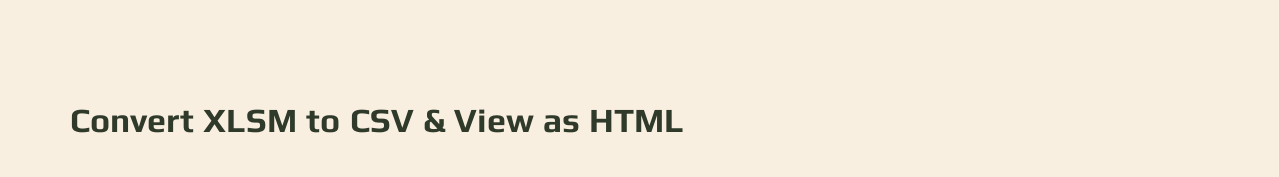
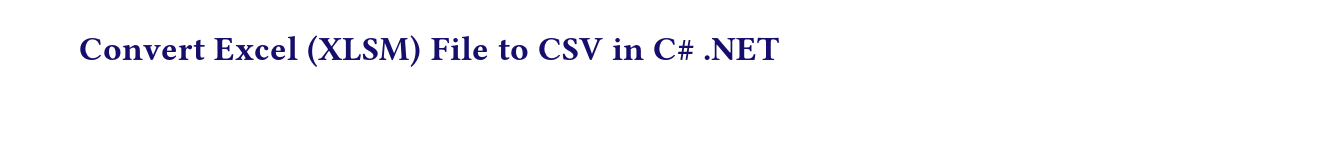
[203,109,685,133] XLSM to CSV & View as HTML -> [214,35,780,67] Excel (XLSM) File to CSV in C# .NET

